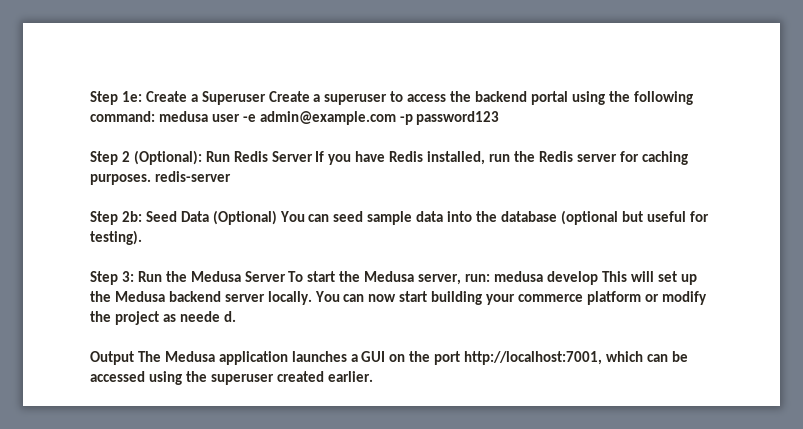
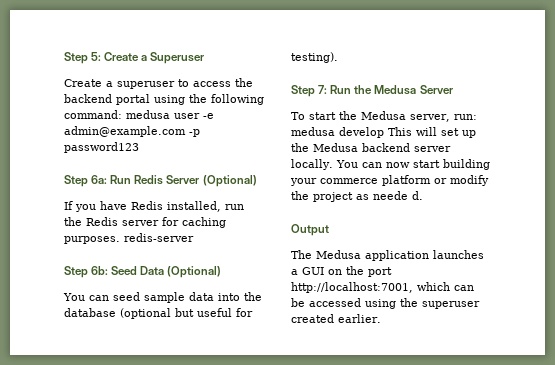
[90,91,142,105] Step 1e: -> [64,52,102,64] Step 5:
(266, 98) none -> (205, 58) //
[121,150,202,165] 2 (Optional): -> [91,175,108,184] 6a:
(313, 156) none -> [202,175,257,187] (Optional) //
[121,211,142,222] 2b: -> [91,266,109,275] 6b:
(277, 217) none -> (222, 272) //
[121,271,134,282] 3: -> [318,85,328,94] 7:
(286, 276) none -> (453, 89) //
(134, 358) none -> (329, 230) //

